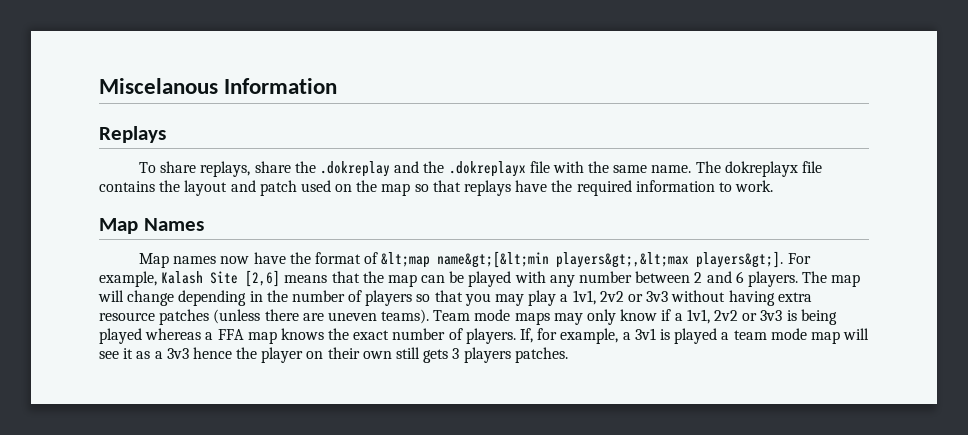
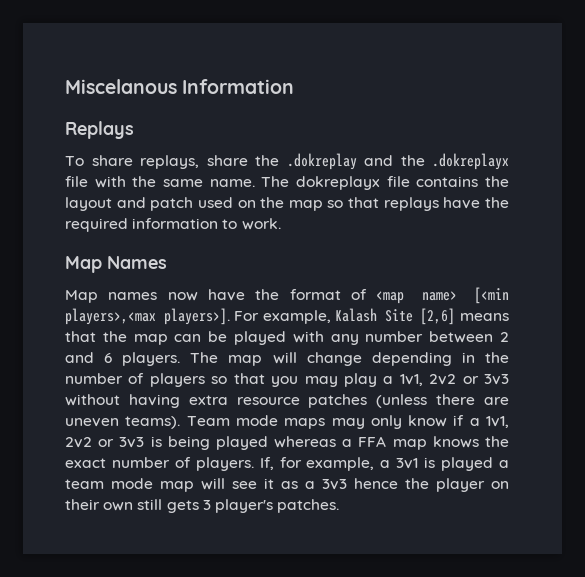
[381,251,784,268] &lt;map name&gt;[&lt;min players&gt;,&lt;max players&gt;]. -> [376,287,509,304] [65,308,230,325] <map name> [<min players>,<max players>].
[463,347,511,363] players -> [214,499,273,513] player's

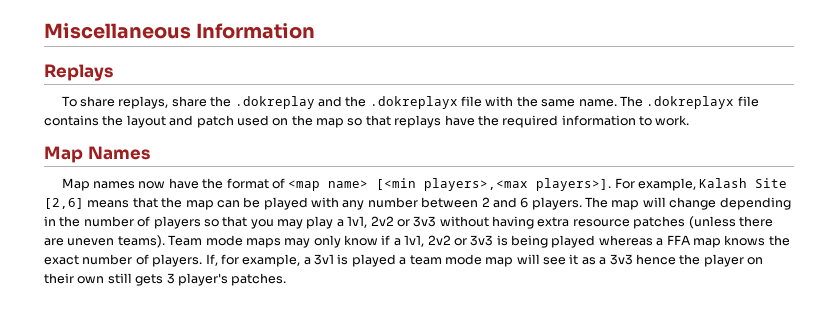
[65,79,177,94] Miscelanous -> [44,23,191,39] Miscellaneous
[296,176,380,190] dokreplayx -> [646,96,735,109] .dokreplayx

